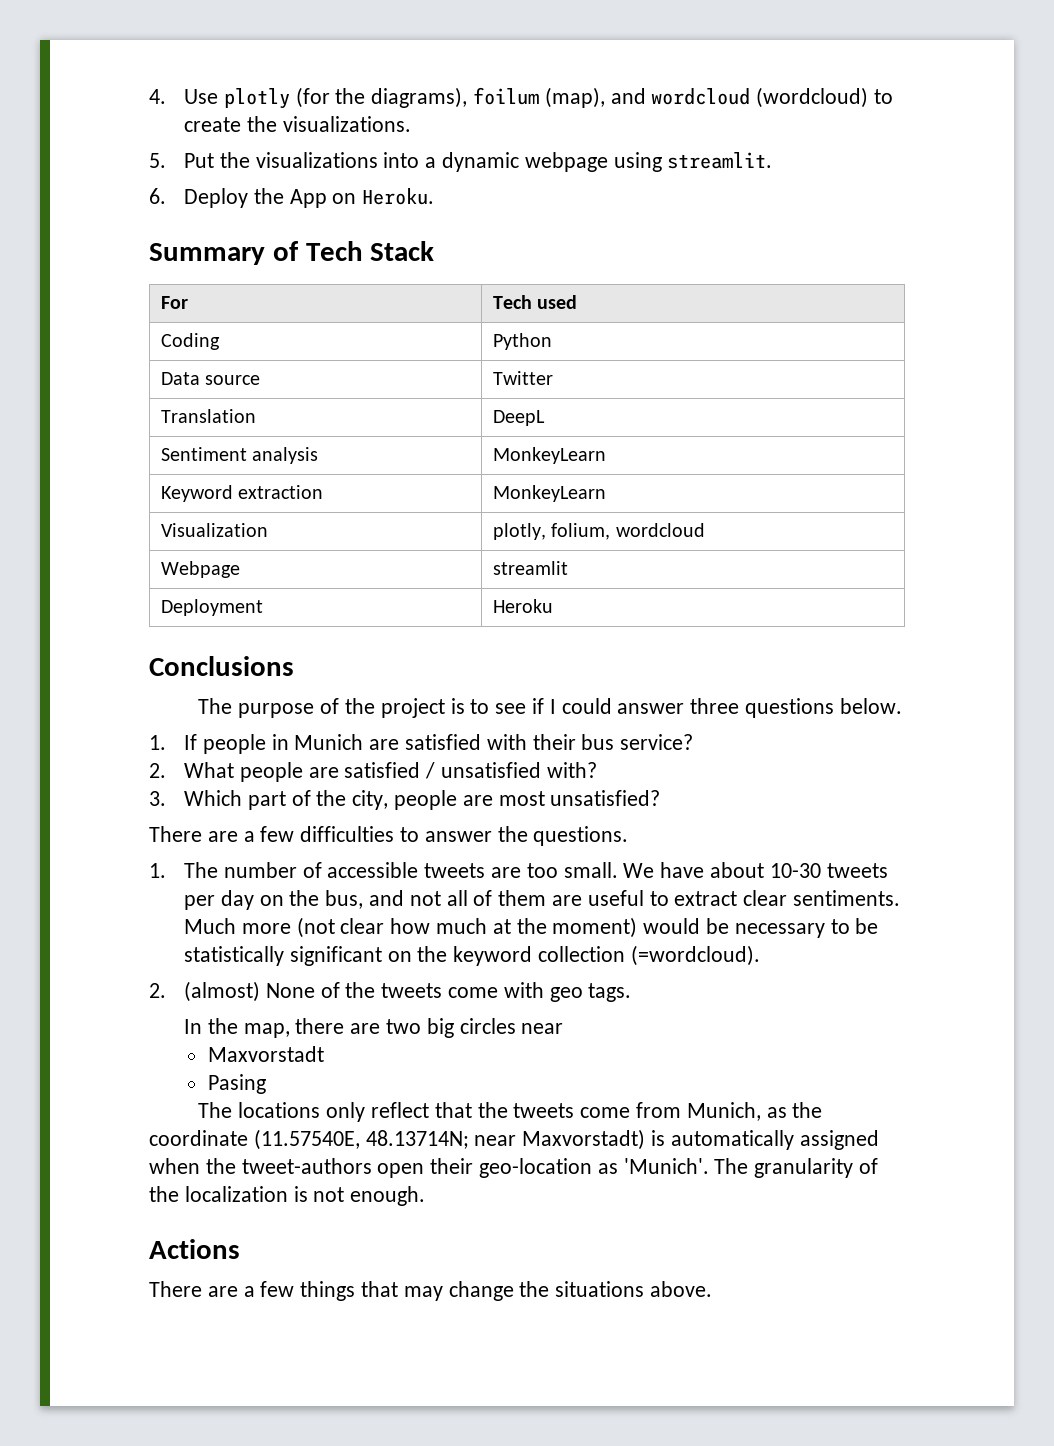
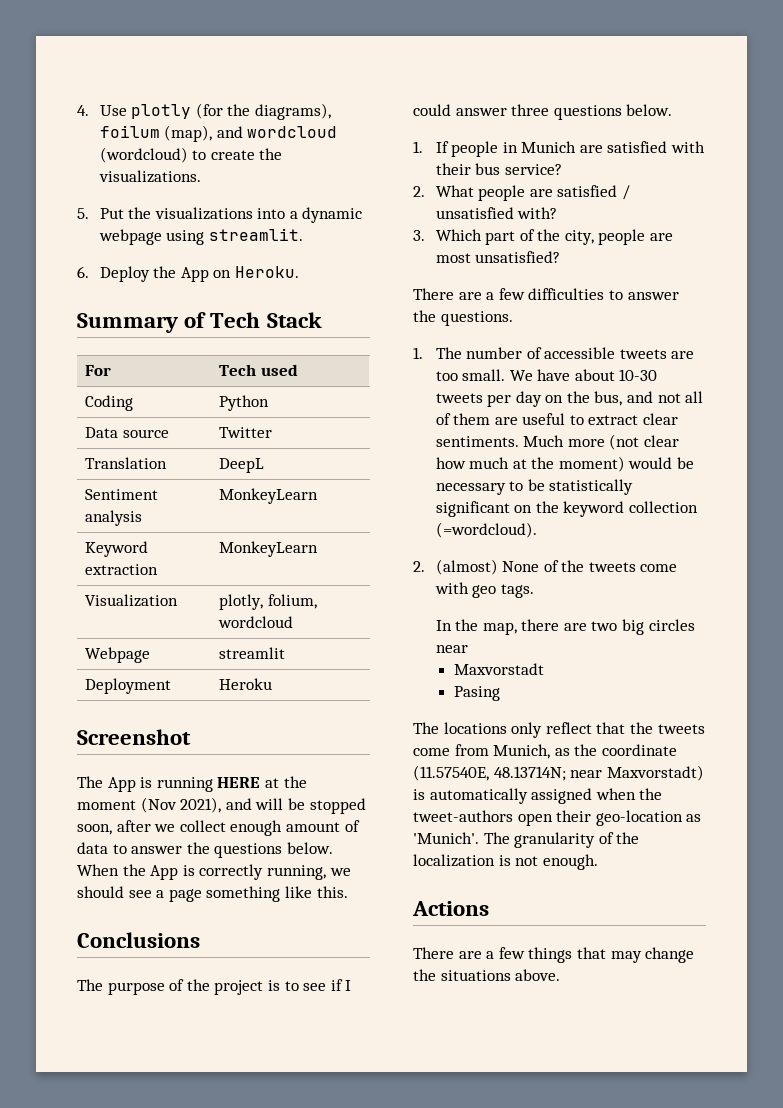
(554, 606) none -> [77,729,191,745] [77,776,307,792] [77,797,366,814] [77,820,360,836] [77,842,333,858] [77,864,351,880] [77,886,348,902] // Screenshot // The App is running HERE at the moment (Nov 2021), and will be stopped soon, after we collect enough amount of data to answer the questions below. When the App is correctly running, we should see a page something like this.

